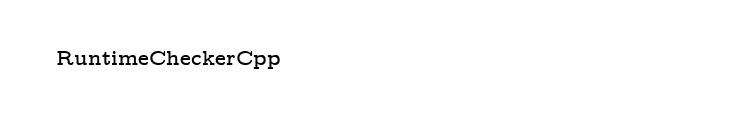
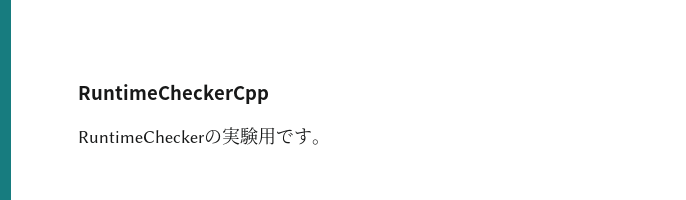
(281, 60) none -> [78,127,330,145] // RuntimeCheckerの実験用です。

